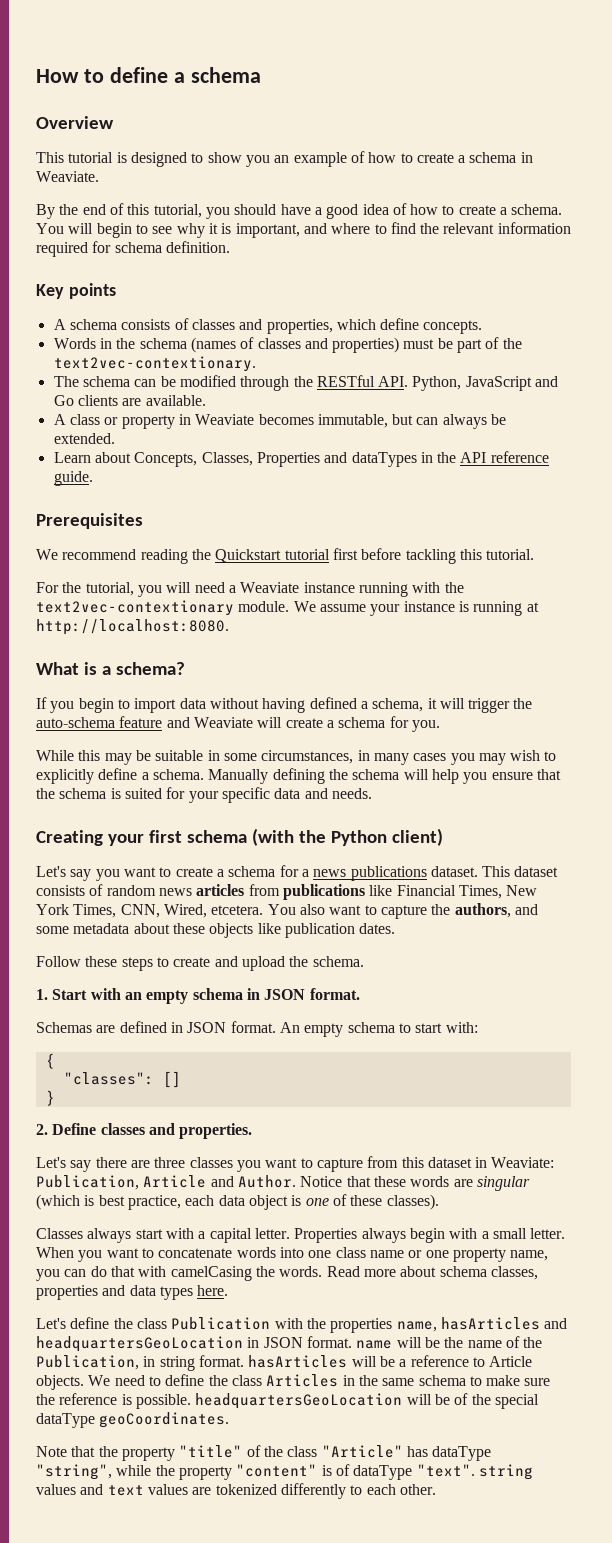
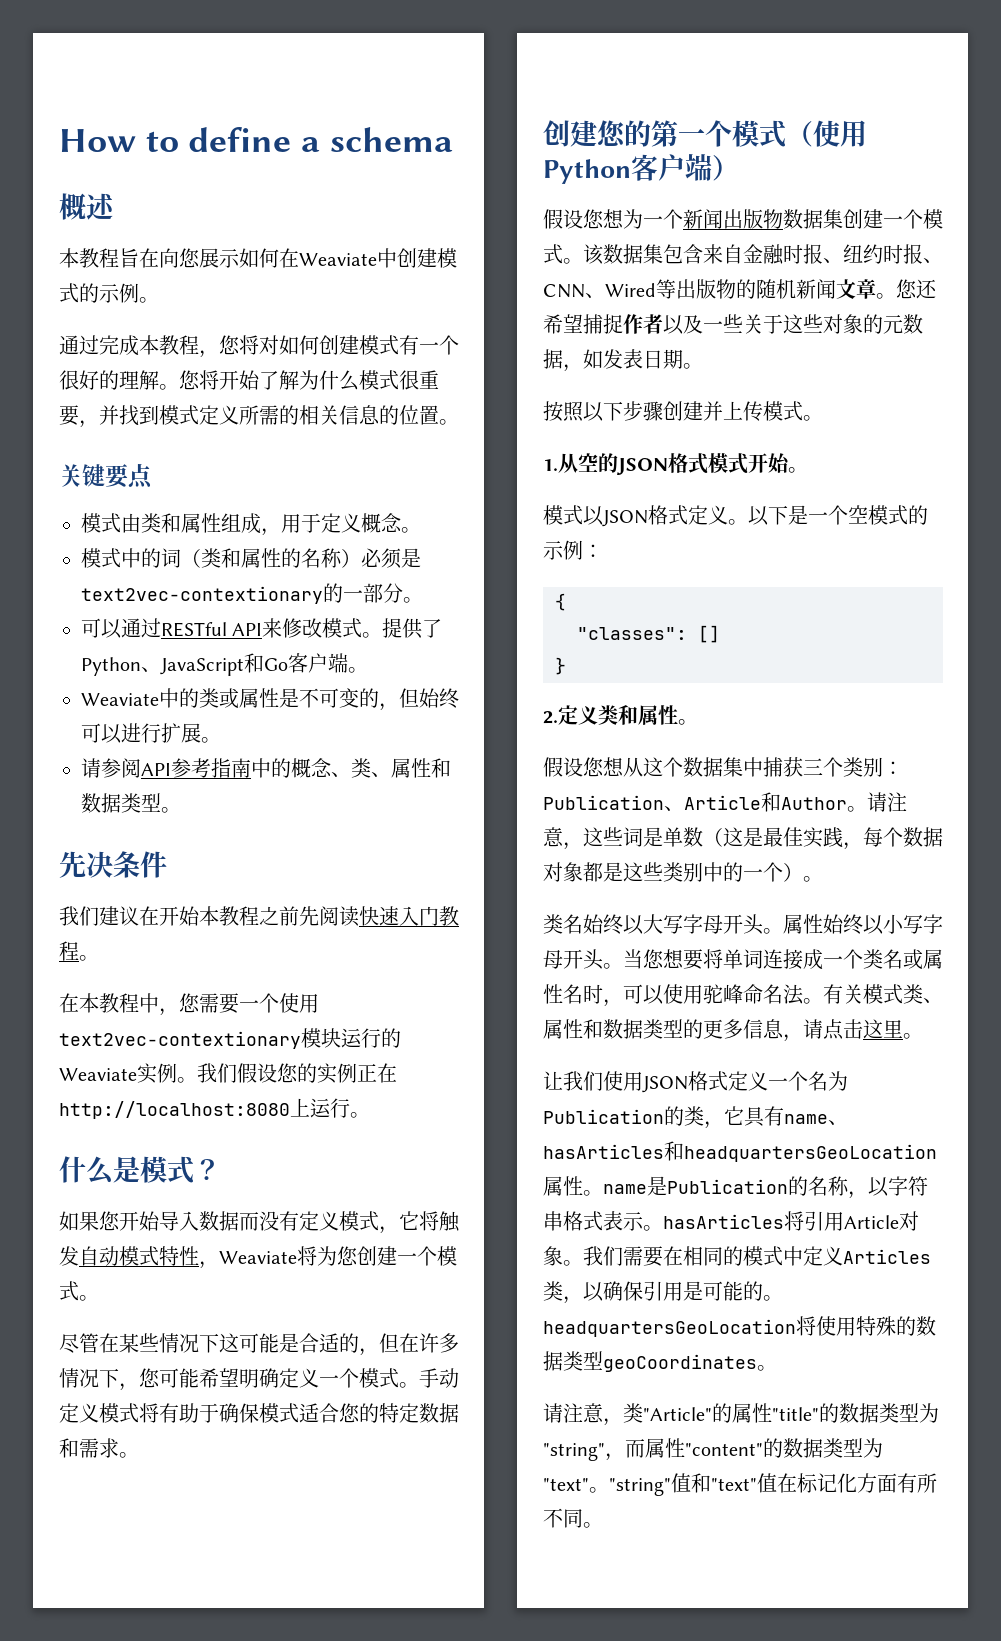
[36,116,114,129] [36,151,533,167] [36,171,99,182] [36,203,563,219] [36,222,571,238] [36,241,230,257] [36,283,116,299] [53,318,483,334] [53,337,522,353] [53,356,256,372] [53,375,559,391] [53,395,206,406] [53,414,507,429] [53,433,115,444] [53,451,549,467] [53,471,93,486] [36,513,143,529] [36,548,535,564] [36,582,464,597] [36,600,539,616] [36,619,229,635] [36,662,185,675] [36,697,533,713] [36,716,440,732] [36,750,557,765] [36,768,561,784] [36,787,372,803] [36,828,443,846] [36,865,559,881] [36,884,538,900] [36,903,538,919] [36,923,396,938] [36,956,364,971] [36,988,360,1004] [36,1021,478,1037] Overview // This tutorial is designed to show you an example of how to create a schema in Weaviate. // By the end of this tutorial, you should have a good idea of how to create a schema. You will begin to see why it is important, and where to find the relevant information required for schema definition. // Key points // A schema consists of classes and properties, which define concepts. // Words in the schema (names of classes and properties) must be part of the text2vec-contextionary. // The schema can be modified through the RESTful API. Python, JavaScript and Go clients are available. // A class or property in Weaviate becomes immutable, but can always be extended. // Learn about Concepts, Classes, Properties and dataTypes in the API reference guide. // Prerequisites // We recommend reading the Quickstart tutorial first before tackling this tutorial. // For the tutorial, you will need a Weaviate instance running with the text2vec-contextionary module. We assume your instance is running at http://localhost:8080. // What is a schema? // If you begin to import data without having defined a schema, it will trigger the auto-schema feature and Weaviate will create a schema for you. // While this may be suitable in some circumstances, in many cases you may wish to explicitly define a schema. Manually defining the schema will help you ensure that the schema is suited for your specific data and needs. // Creating your first schema (with the Python client) // Let's say you want to create a schema for a news publications dataset. This dataset consists of random news articles from publications like Financial Times, New York Times, CNN, Wired, etcetera. You also want to capture the authors, and some metadata about these objects like publication dates. // Follow these steps to create and upload the schema. // 1. Start with an empty schema in JSON format. // Schemas are defined in JSON format. An empty schema to start with: -> [59,193,115,220] [59,248,457,268] [59,283,159,303] [59,335,459,358] [59,370,439,391] [59,405,459,428] [59,463,153,489] [81,513,421,536] [81,548,421,569] [81,583,423,604] [81,618,443,639] [81,653,368,676] [81,688,459,711] [81,723,221,744] [81,758,451,778] [81,793,181,813] [59,851,167,878] [59,906,459,927] [59,941,99,961] [59,993,319,1016] [59,1028,401,1049] [59,1063,397,1084] [59,1098,370,1119] [59,1156,221,1185] [59,1211,460,1234] [59,1246,457,1269] [59,1281,99,1301] [59,1333,459,1356] [59,1368,459,1391] [59,1403,459,1423] [59,1438,139,1458] [543,120,867,148] [543,154,739,184] [543,209,943,229] [543,244,943,265] [543,279,937,299] [543,314,923,335] [543,349,703,372] [543,401,823,422] [543,453,808,475] [543,505,928,527] [543,540,603,560] 概述 // 本教程旨在向您展示如何在Weaviate中创建模式的示例。 // 通过完成本教程，您将对如何创建模式有一个很好的理解。您将开始了解为什么模式很重要，并找到模式定义所需的相关信息的位置。 // 关键要点 // 模式由类和属性组成，用于定义概念。 // 模式中的词（类和属性的名称）必须是text2vec-contextionary的一部分。 // 可以通过RESTful API来修改模式。提供了Python、JavaScript和Go客户端。 // Weaviate中的类或属性是不可变的，但始终可以进行扩展。 // 请参阅API参考指南中的概念、类、属性和数据类型。 // 先决条件 // 我们建议在开始本教程之前先阅读快速入门教程。 // 在本教程中，您需要一个使用text2vec-contextionary模块运行的Weaviate实例。我们假设您的实例正在http://localhost:8080上运行。 // 什么是模式？ // 如果您开始导入数据而没有定义模式，它将触发自动模式特性，Weaviate将为您创建一个模式。 // 尽管在某些情况下这可能是合适的，但在许多情况下，您可能希望明确定义一个模式。手动定义模式将有助于确保模式适合您的特定数据和需求。 // 创建您的第一个模式（使用Python客户端） // 假设您想为一个新闻出版物数据集创建一个模式。该数据集包含来自金融时报、纽约时报、CNN、Wired等出版物的随机新闻文章。您还希望捕捉作者以及一些关于这些对象的元数据，如发表日期。 // 按照以下步骤创建并上传模式。 // 1.从空的JSON格式模式开始。 // 模式以JSON格式定义。以下是一个空模式的示例：
[52,1123,253,1139] [36,1156,555,1172] [36,1175,530,1191] [36,1194,439,1210] [36,1228,566,1243] [36,1247,549,1262] [36,1266,538,1281] [36,1285,229,1300] [36,1317,568,1333] [36,1336,543,1352] [36,1355,533,1371] [36,1374,551,1390] [36,1393,539,1409] [36,1412,230,1428] [36,1445,492,1461] [36,1464,533,1480] [36,1483,436,1499] Define classes and properties. // Let's say there are three classes you want to capture from this dataset in Weaviate: Publication, Article and Author. Notice that these words are singular (which is best practice, each data object is one of these classes). // Classes always start with a capital letter. Properties always begin with a small letter. When you want to concatenate words into one class name or one property name, you can do that with camelCasing the words. Read more about schema classes, properties and data types here. // Let's define the class Publication with the properties name, hasArticles and headquartersGeoLocation in JSON format. name will be the name of the Publication, in string format. hasArticles will be a reference to Article objects. We need to define the class Articles in the same schema to make sure the reference is possible. headquartersGeoLocation will be of the special dataType geoCoordinates. // Note that the property "title" of the class "Article" has dataType "string", while the property "content" is of dataType "text". string values and text values are tokenized differently to each other. -> [558,705,698,725] [543,757,903,777] [543,792,907,812] [543,827,943,850] [543,862,823,882] [543,914,943,935] [543,949,943,970] [543,984,943,1007] [543,1019,923,1042] [543,1071,848,1093] [543,1106,848,1129] [543,1141,937,1162] [543,1176,928,1199] [543,1211,919,1231] [543,1246,931,1267] [543,1281,783,1304] [543,1316,936,1337] [543,1351,777,1372] [543,1403,939,1426] [543,1438,883,1461] [543,1473,937,1496] [543,1508,603,1528] 定义类和属性。 // 假设您想从这个数据集中捕获三个类别：Publication、Article和Author。请注意，这些词是单数（这是最佳实践，每个数据对象都是这些类别中的一个）。 // 类名始终以大写字母开头。属性始终以小写字母开头。当您想要将单词连接成一个类名或属性名时，可以使用驼峰命名法。有关模式类、属性和数据类型的更多信息，请点击这里。 // 让我们使用JSON格式定义一个名为Publication的类，它具有name、hasArticles和headquartersGeoLocation属性。name是Publication的名称，以字符串格式表示。hasArticles将引用Article对象。我们需要在相同的模式中定义Articles类，以确保引用是可能的。headquartersGeoLocation将使用特殊的数据类型geoCoordinates。 // 请注意，类"Article"的属性"title"的数据类型为"string"，而属性"content"的数据类型为"text"。"string"值和"text"值在标记化方面有所不同。

